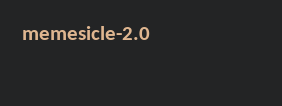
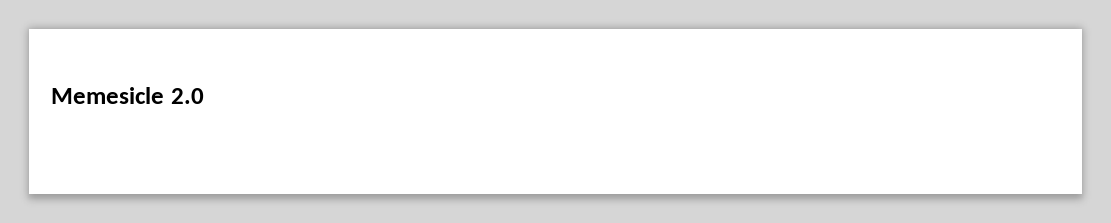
[22,26,150,40] memesicle-2.0 -> [51,87,204,104] Memesicle 2.0

